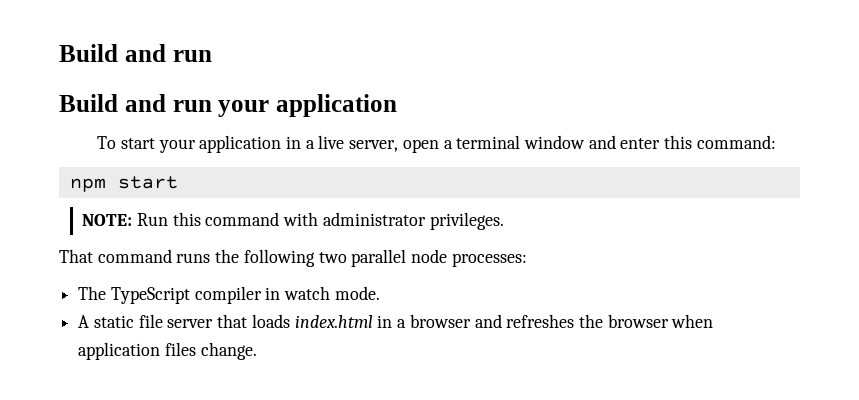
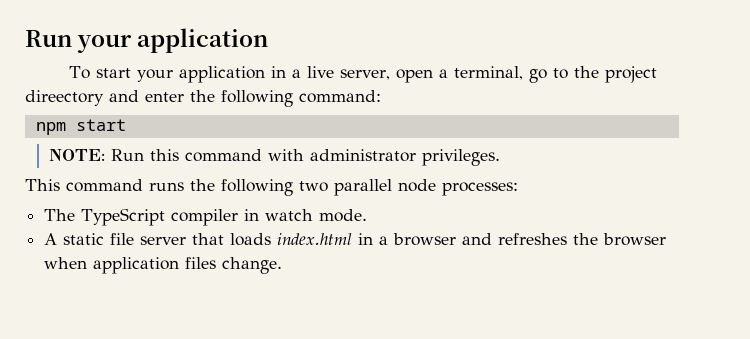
[59,44,212,62] [59,94,212,112] Build and run // Build and run -> [25,30,72,47] Run
[456,135,693,149] terminal window and enter this -> [453,66,657,83] [25,90,293,107] terminal, go to the project direectory and enter the following
[59,249,93,263] That -> [25,179,60,191] This

